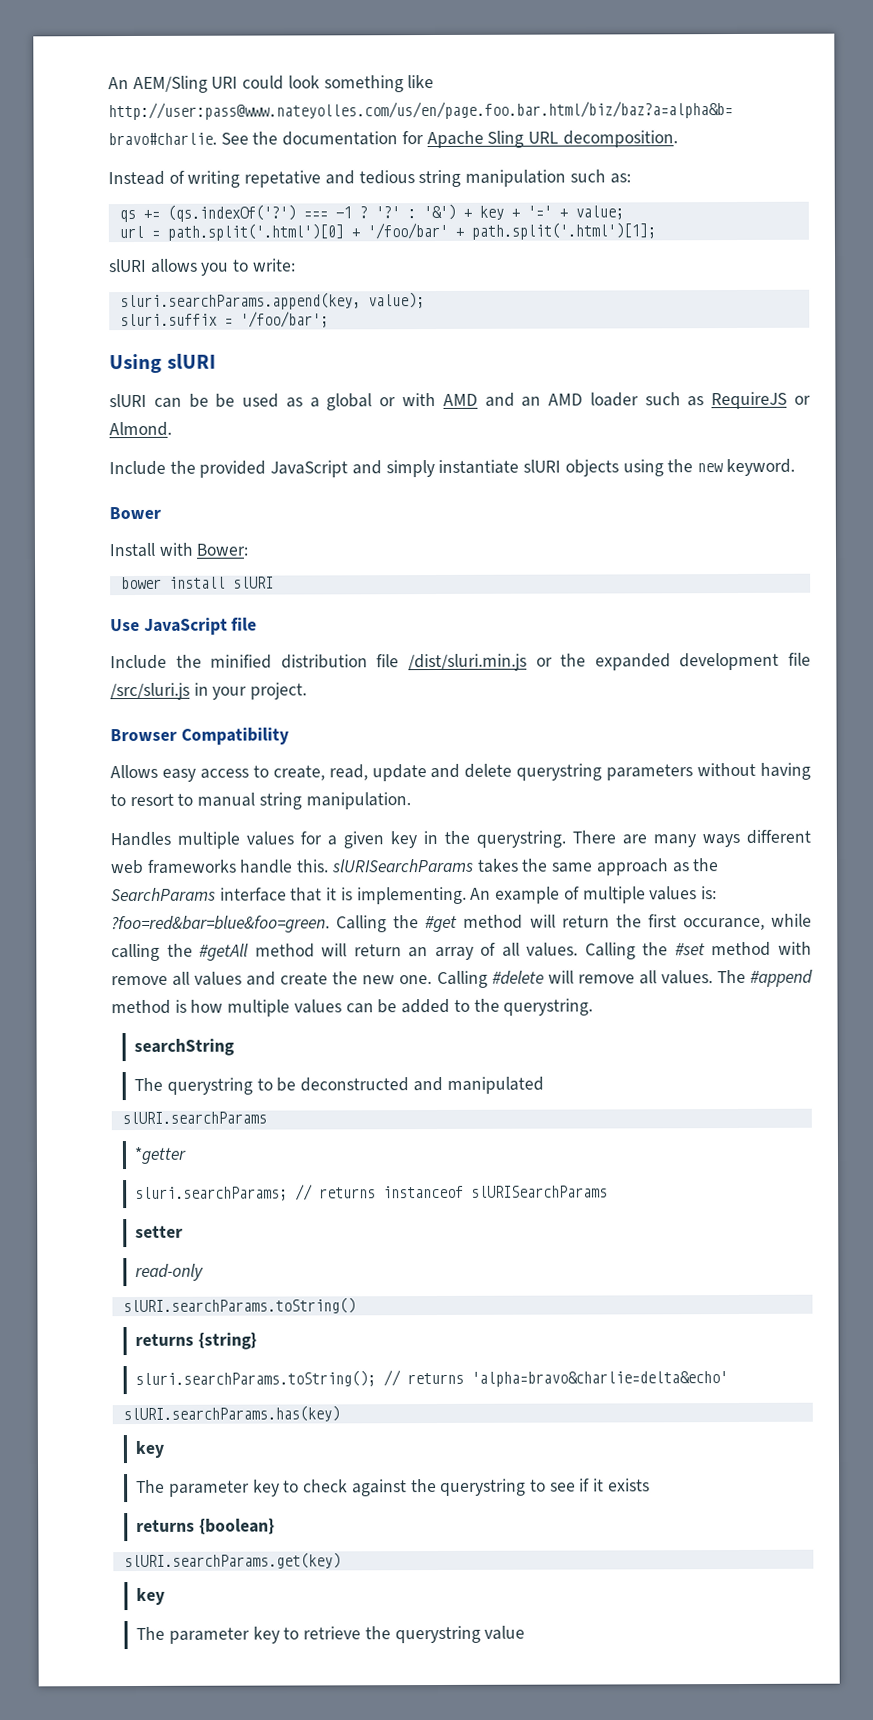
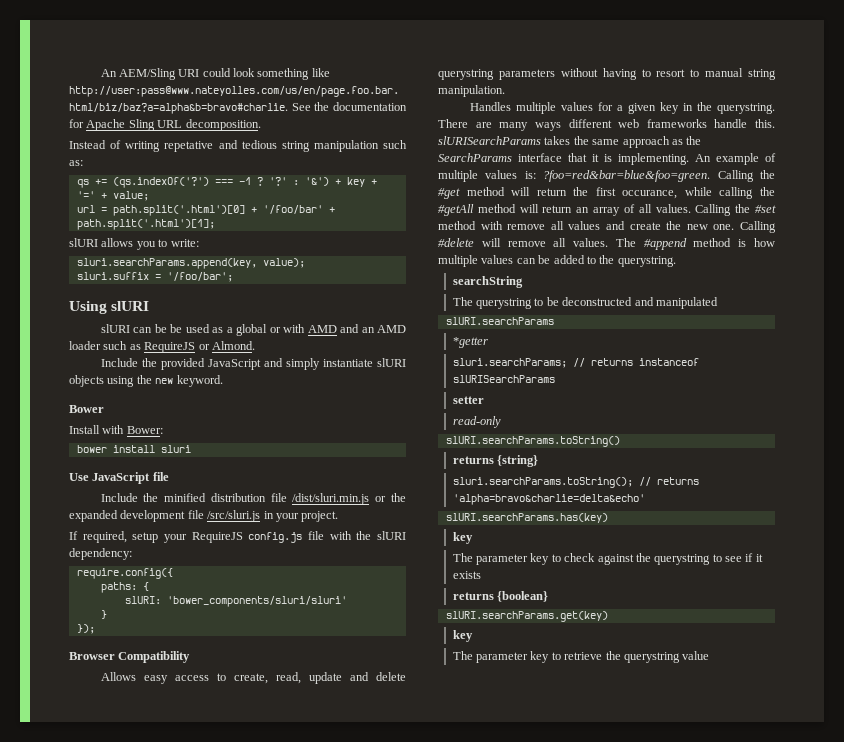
[232,576,274,589] slURI -> [160,445,191,453] sluri
(308, 691) none -> [69,531,407,543] [69,548,132,560] [76,568,173,579] [100,582,149,593] [124,596,347,607] [100,610,107,619] [76,624,95,634] // If required, setup your RequireJS config.js file with the slURI dependency: // require.config({ // paths: { // slURI: 'bower_components/sluri/sluri' // } // });

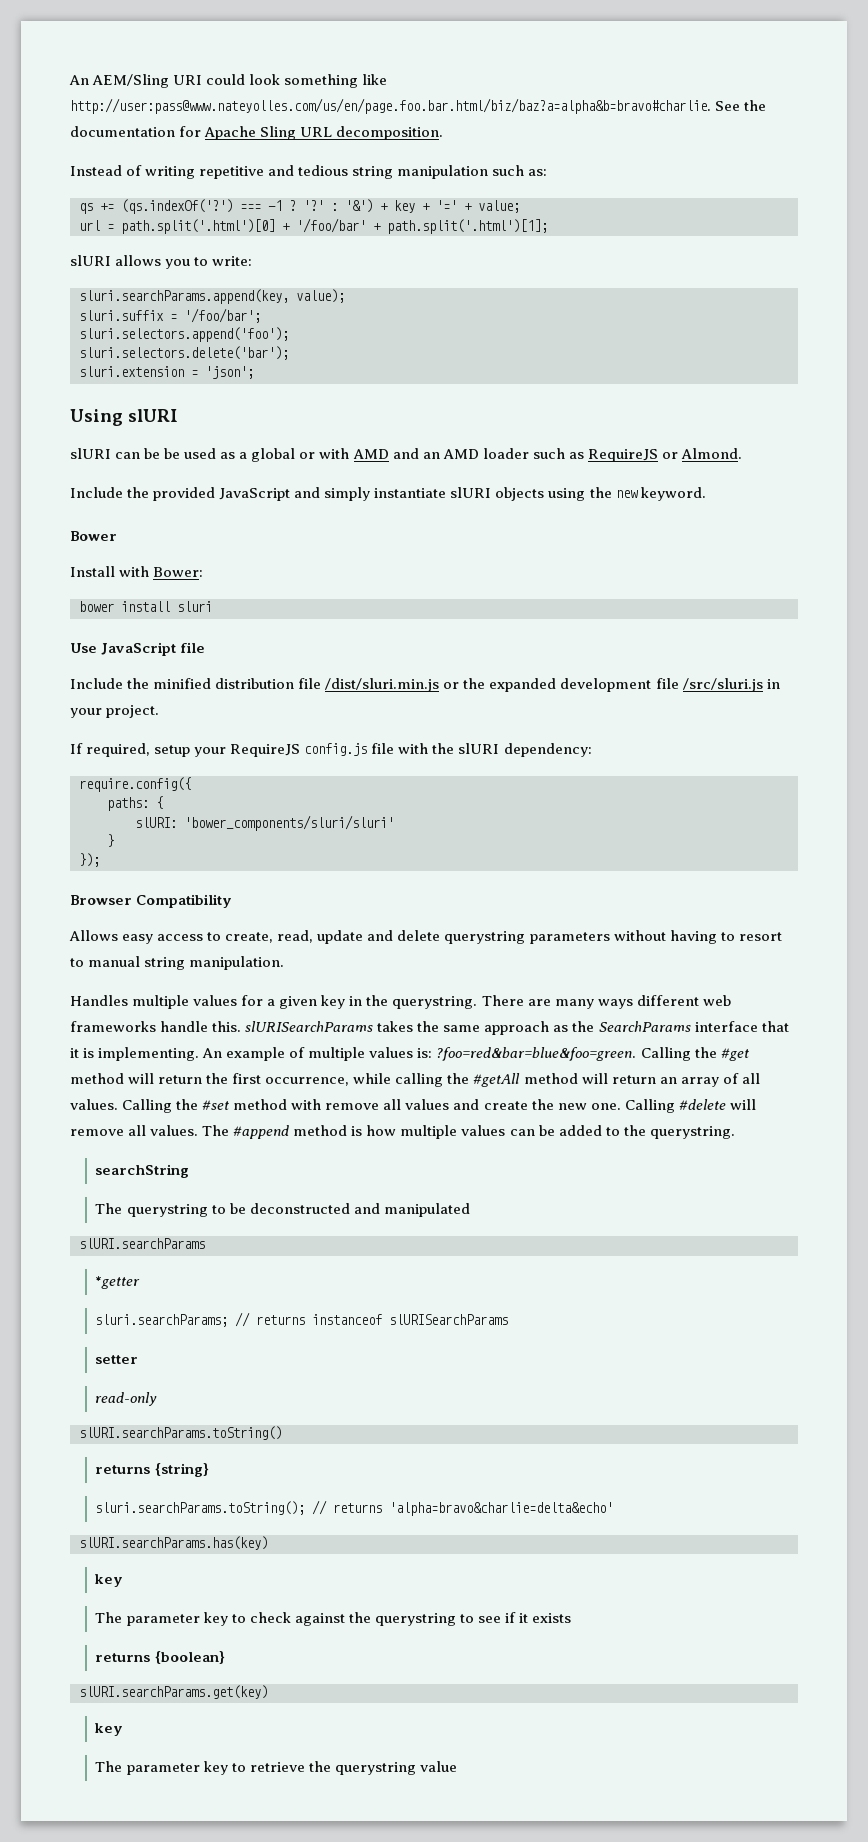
[164,141,214,152] repetative -> [199,166,265,179] repetitive
(233, 277) none -> [79,327,289,342] [79,346,289,360] [79,366,254,379] // sluri.selectors.append('foo'); // sluri.selectors.delete('bar'); // sluri.extension = 'json';
[622,190,678,199] occurance, -> [265,1077,350,1086] occurrence,

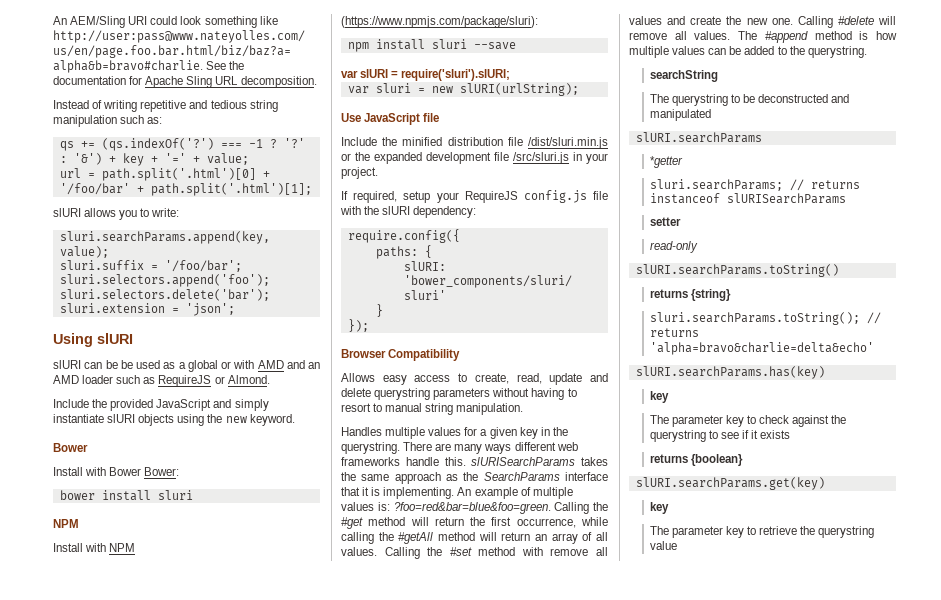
(150, 571) none -> [109,467,142,476] Bower
(212, 606) none -> [53,519,79,528] [53,543,136,552] [341,16,538,28] [347,39,516,52] [341,69,511,81] [347,83,579,96] // NPM // Install with NPM (https://www.npmjs.com/package/sluri): // npm install sluri --save // var slURI = require('sluri').slURI; // var sluri = new slURI(urlString);

